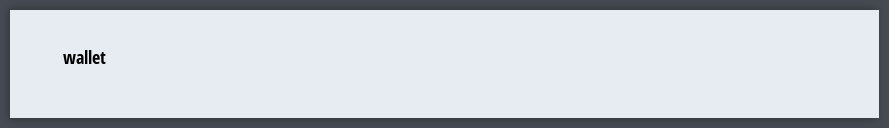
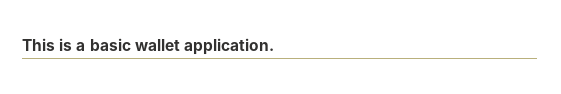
[63,50,106,64] wallet -> [22,38,274,55] This is a basic wallet application.

